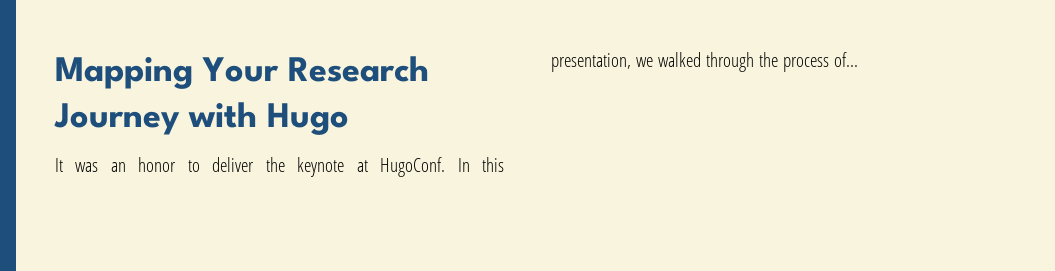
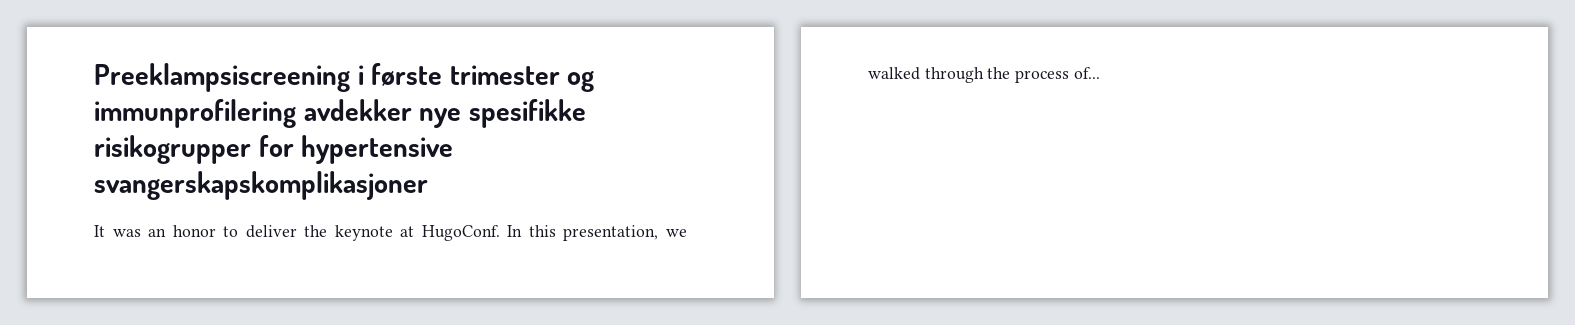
[55,56,429,89] [54,102,349,135] Mapping Your Research Journey with Hugo -> [94,63,595,92] [94,99,586,128] [94,135,454,164] [94,171,428,200] Preeklampsiscreening i første trimester og immunprofilering avdekker nye spesifikke risikogrupper for hypertensive svangerskapskomplikasjoner

